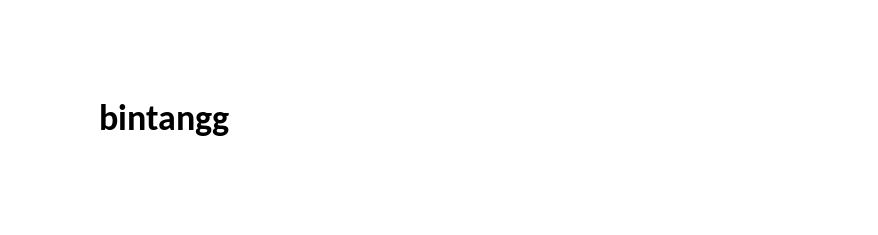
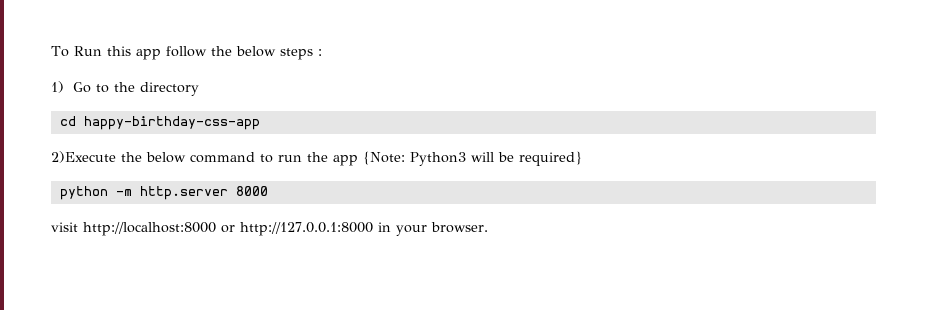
[99,104,229,136] bintangg -> [51,46,322,60] [51,81,200,96] [59,116,260,130] [51,151,582,166] [59,186,268,200] [51,222,488,236] To Run this app follow the below steps : // 1) Go to the directory // cd happy-birthday-css-app // 2)Execute the below command to run the app {Note: Python3 will be required} // python -m http.server 8000 // visit http://localhost:8000 or http://127.0.0.1:8000 in your browser.

